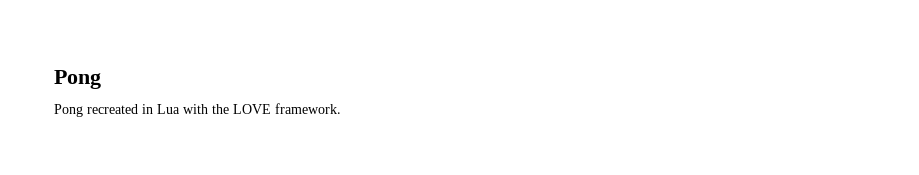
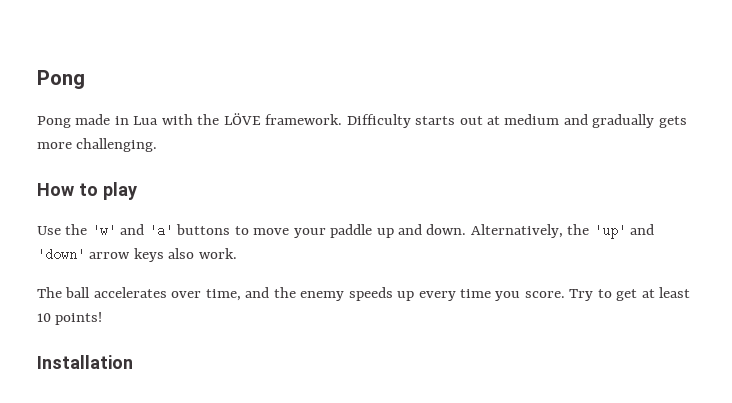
[87,104,138,114] recreated -> [75,114,111,125] made
[233,103,341,114] LOVE framework. -> [223,113,687,128] [37,138,158,152] [37,182,137,200] [37,224,655,239] [37,248,237,262] [37,287,691,301] [37,312,103,325] [37,355,133,369] LÖVE framework. Difficulty starts out at medium and gradually gets more challenging. // How to play // Use the 'w' and 'a' buttons to move your paddle up and down. Alternatively, the 'up' and 'down' arrow keys also work. // The ball accelerates over time, and the enemy speeds up every time you score. Try to get at least 10 points! // Installation

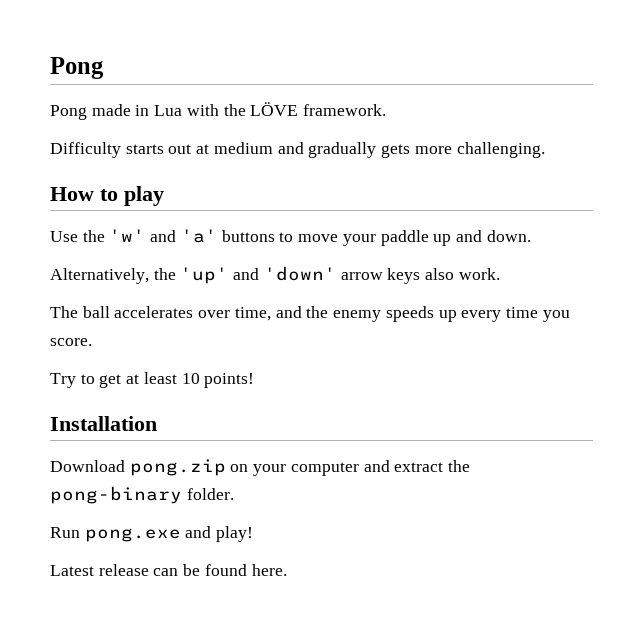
(343, 119) none -> (387, 110) //
(467, 229) none -> (531, 236) //
(565, 294) none -> (92, 342) //
(133, 362) none -> [50,459,471,476] [50,486,234,504] [50,526,254,542] [50,564,287,576] // Download pong.zip on your computer and extract the pong-binary folder. // Run pong.exe and play! // Latest release can be found here.

